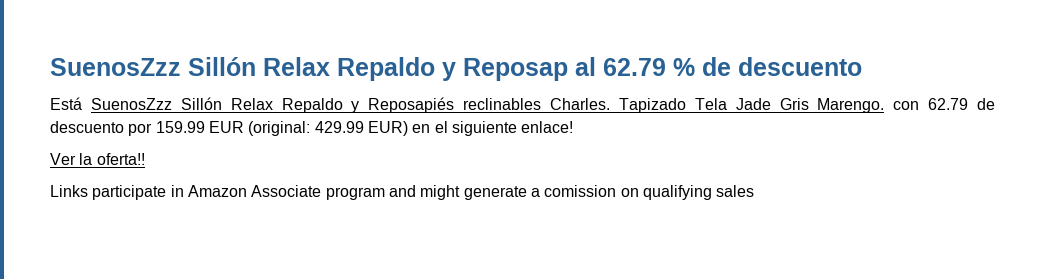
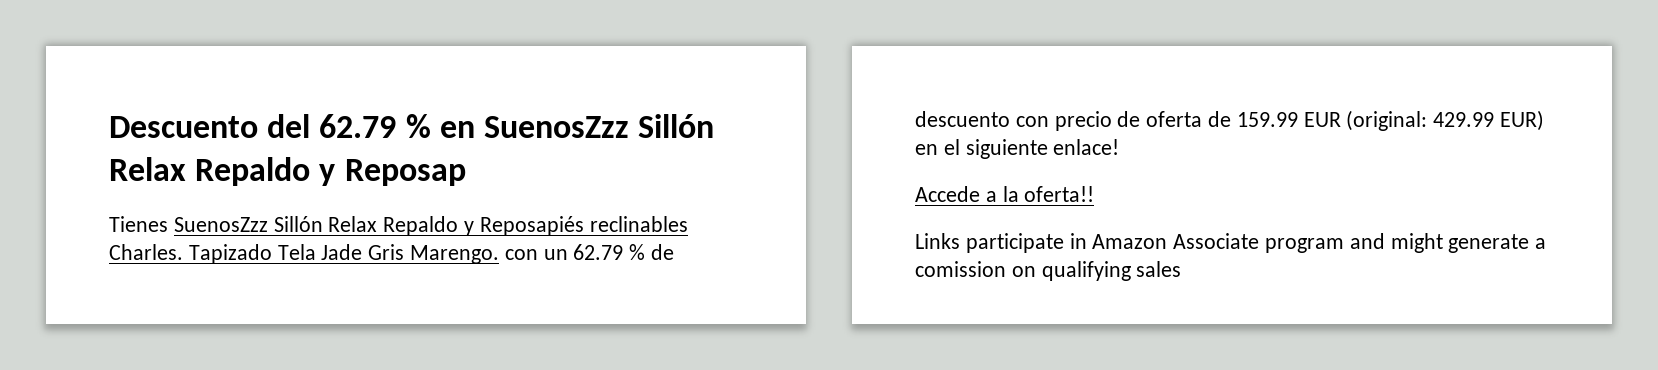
(50, 67) none -> [109,114,475,138] Descuento del 62.79 % en
[575,57,862,76] [50,97,82,110] al 62.79 % de descuento // Está -> [109,216,168,232] // Tienes
[928,98,995,110] [50,121,153,136] 62.79 de descuento por -> [543,244,675,260] [915,111,1232,131] un 62.79 % de descuento con precio de oferta de
[50,153,76,165] Ver -> [915,186,997,202] Accede a

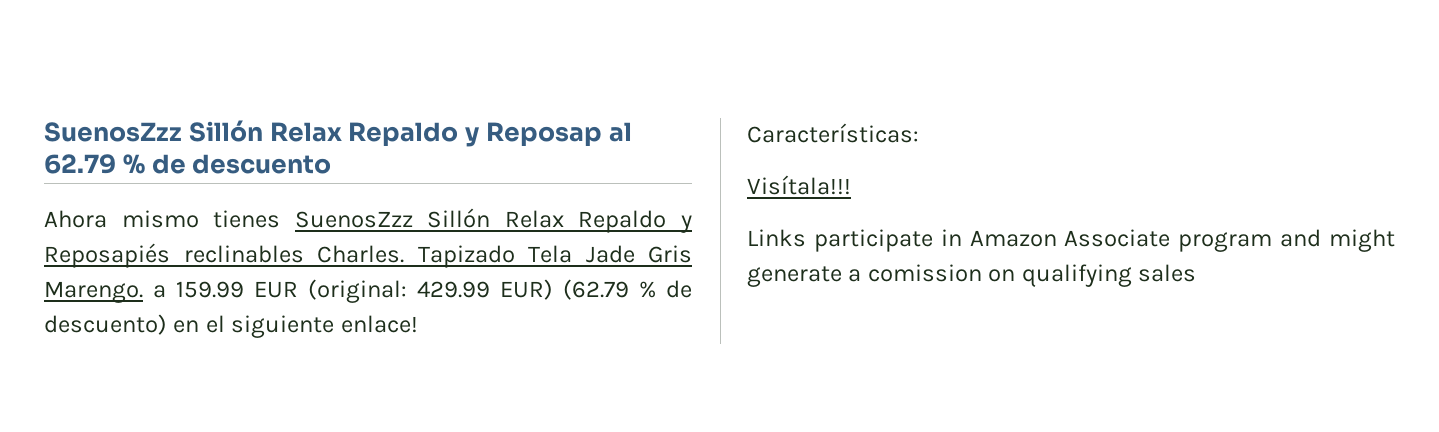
[109,114,475,138] Descuento del 62.79 % en -> (44, 132) none
[109,216,168,232] // Tienes -> [608,122,632,142] [44,154,332,174] [44,210,281,228] al 62.79 % de descuento // Ahora mismo tienes
[504,244,675,260] [915,111,1232,131] con un 62.79 % de descuento con precio de oferta de -> [153,285,166,298] a
(1545, 120) none -> [563,279,692,300] [44,314,167,335] (62.79 % de descuento)
[915,186,1095,202] Accede a la oferta!! -> [747,123,919,143] [747,175,851,195] Características: // Visítala!!!

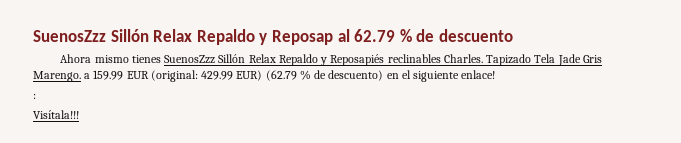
[747,123,919,143] Características: -> [33,93,36,99] :
[747,229,1395,252] [747,264,1197,287] // Links participate in Amazon Associate program and might generate a comission on qualifying sales -> (79, 114) none

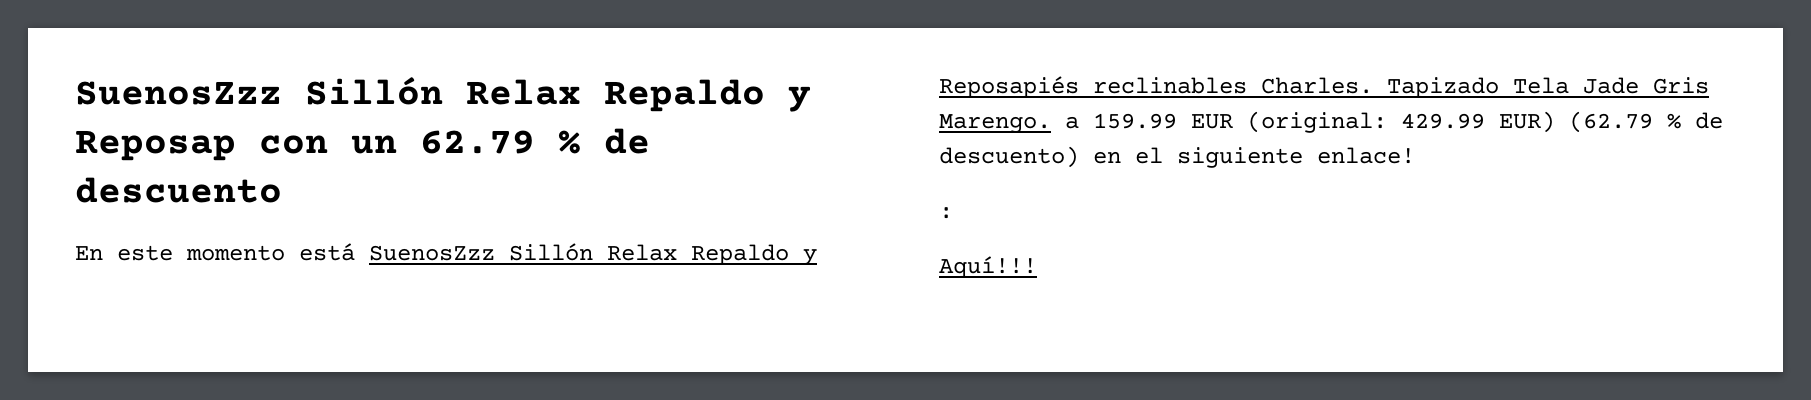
[337,29,350,42] al -> [259,135,397,154] con un
[60,54,161,63] Ahora mismo tienes -> [75,243,355,261] En este momento está
[33,110,79,119] Visítala!!! -> [939,256,1037,278] Aquí!!!

